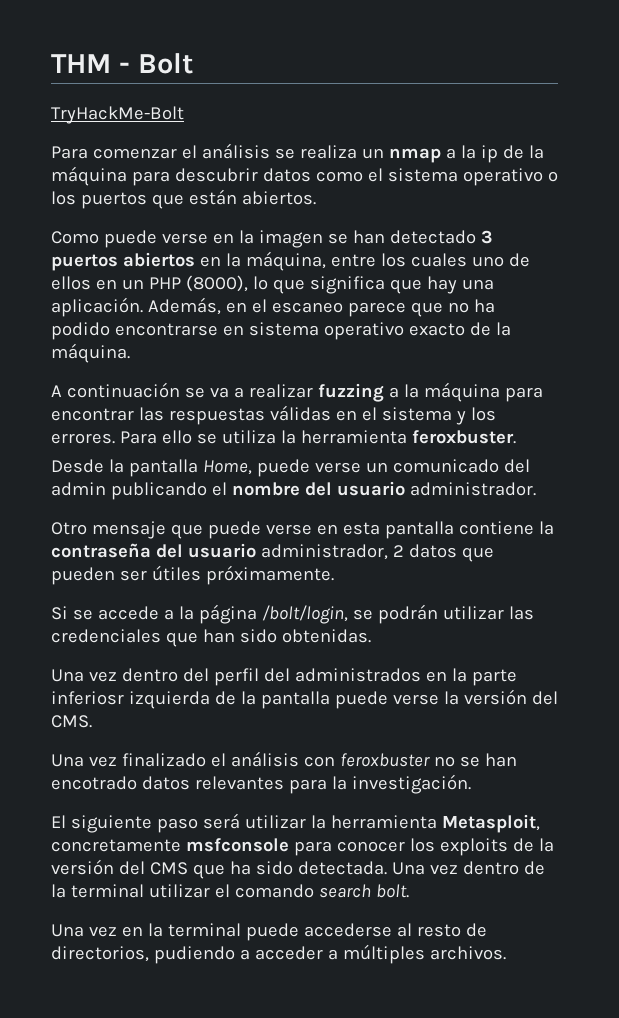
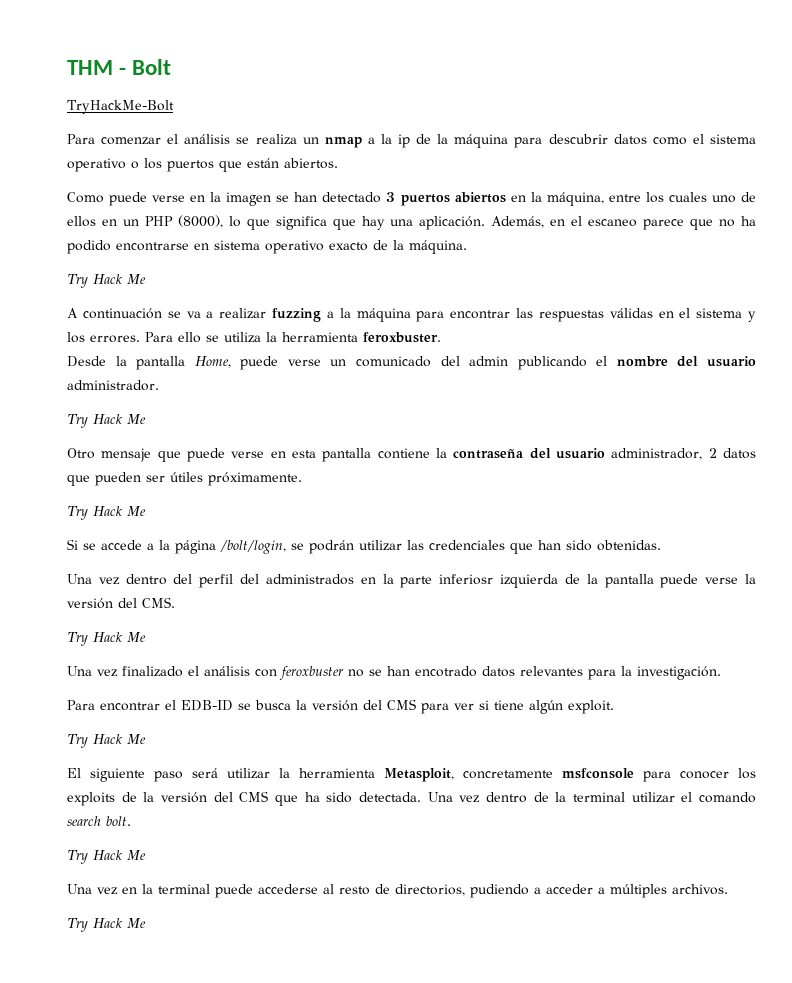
(130, 353) none -> [67,274,146,288] // Try Hack Me
(536, 489) none -> [67,414,146,428] // Try Hack Me
(334, 575) none -> [67,506,146,520] // Try Hack Me
(92, 721) none -> [67,632,146,646] // Try Hack Me
(471, 784) none -> [67,699,614,714] [67,734,146,748] // Para encontrar el EDB-ID se busca la versión del CMS para ver si tiene algún exploit. // Try Hack Me
(409, 891) none -> [67,850,146,864] // Try Hack Me
(506, 953) none -> [67,918,146,932] // Try Hack Me

